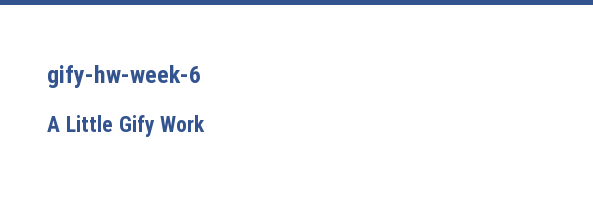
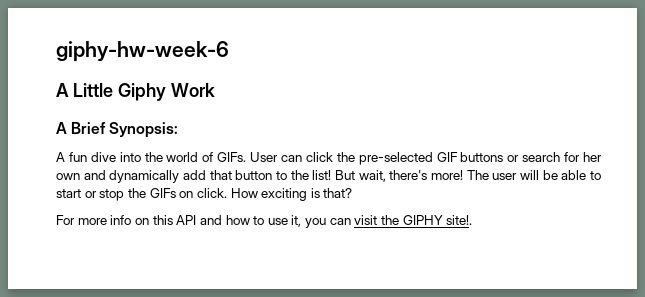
[47,65,201,88] gify-hw-week-6 -> [56,41,229,62] giphy-hw-week-6
[118,115,155,137] Gify -> [117,83,166,101] Giphy
(206, 123) none -> [56,122,179,138] [56,152,603,165] [56,170,602,183] [56,188,353,201] [56,215,473,228] // A Brief Synopsis: // A fun dive into the world of GIFs. User can click the pre-selected GIF buttons or search for her own and dynamically add that button to the list! But wait, there's more! The user will be able to start or stop the GIFs on click. How exciting is that? // For more info on this API and how to use it, you can visit the GIPHY site!.

